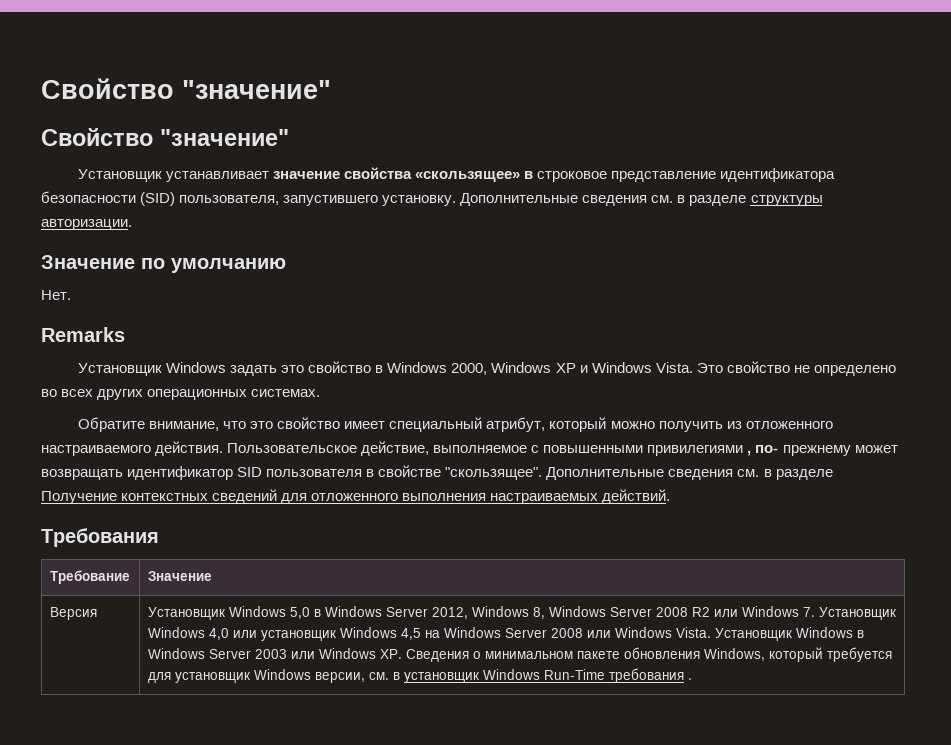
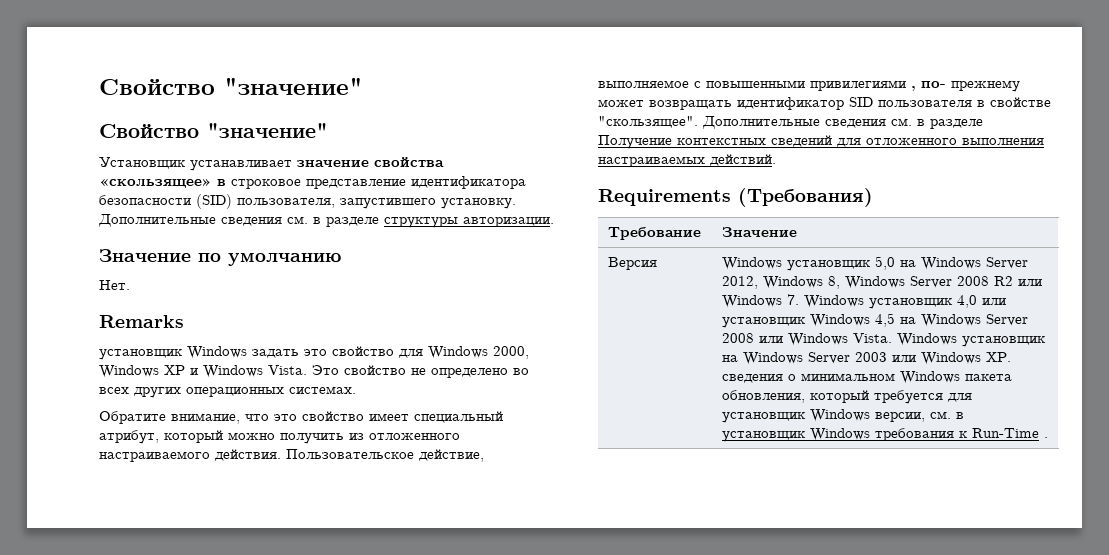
[78,363,163,376] Установщик -> [99,349,183,360] установщик
[375,365,384,373] в -> [399,349,423,358] для
[41,528,159,547] Требования -> [598,188,873,207] Requirements (Требования)
[147,606,321,620] Установщик Windows 5,0 в -> [722,256,917,271] Windows установщик 5,0 на
[818,607,896,620] [147,627,205,638] Установщик Windows -> [804,295,954,309] Windows установщик
[714,627,864,641] Установщик Windows в -> [897,333,1047,347] [722,355,739,362] Windows установщик на
[405,649,469,662] Сведения -> [722,374,784,383] сведения
[576,647,765,661] пакете обновления Windows, -> [900,371,1013,384] [722,390,806,403] Windows пакета обновления,
[543,668,684,683] Run-Time требования -> [875,428,1040,441] требования к Run-Time

